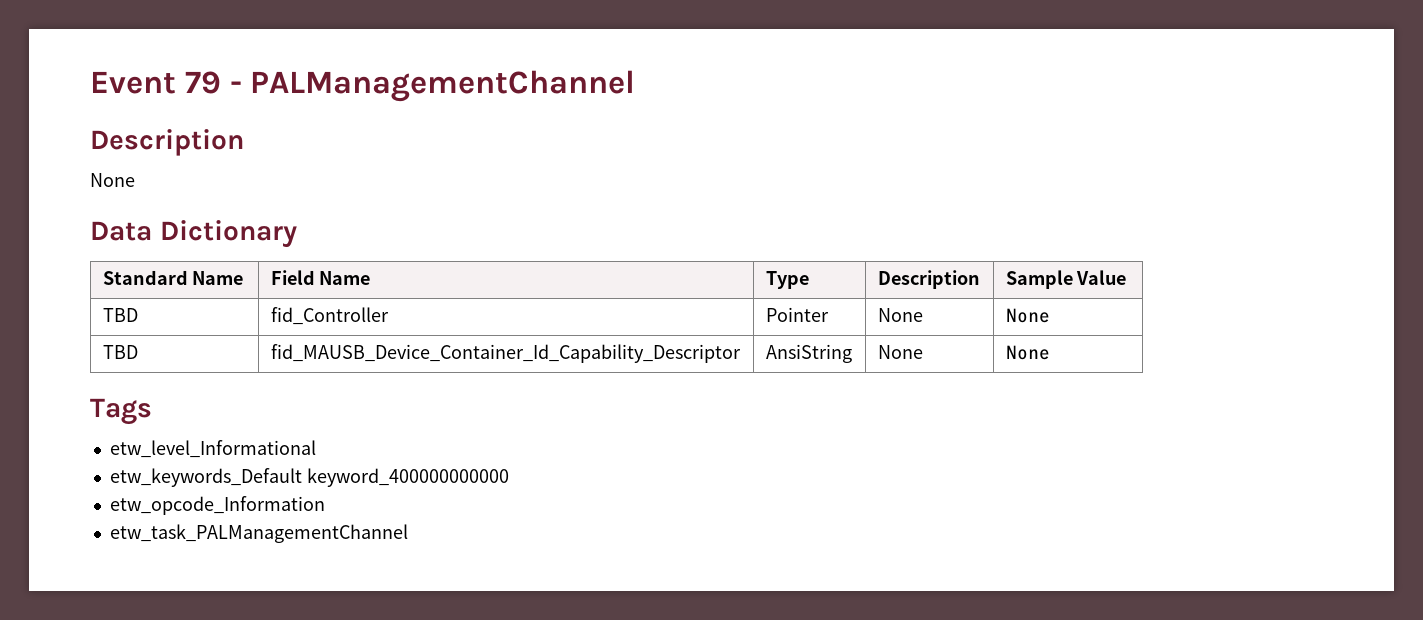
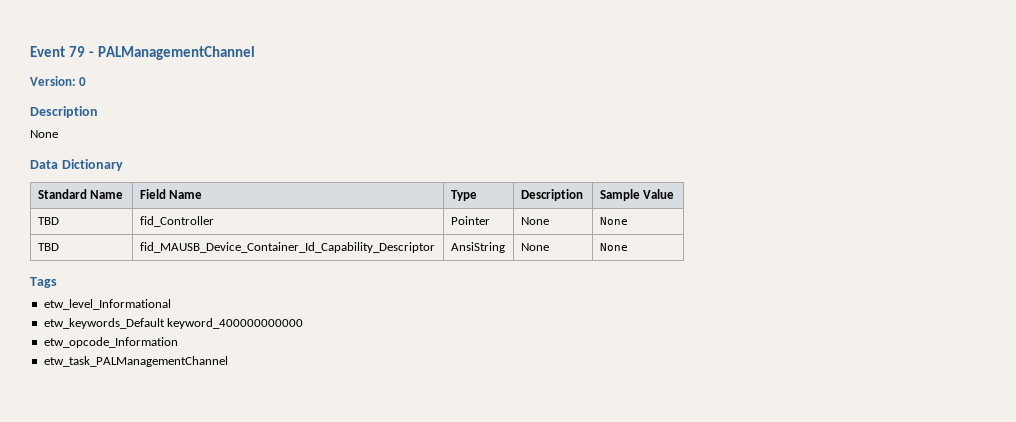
(636, 86) none -> [30,76,87,86] // Version: 0

